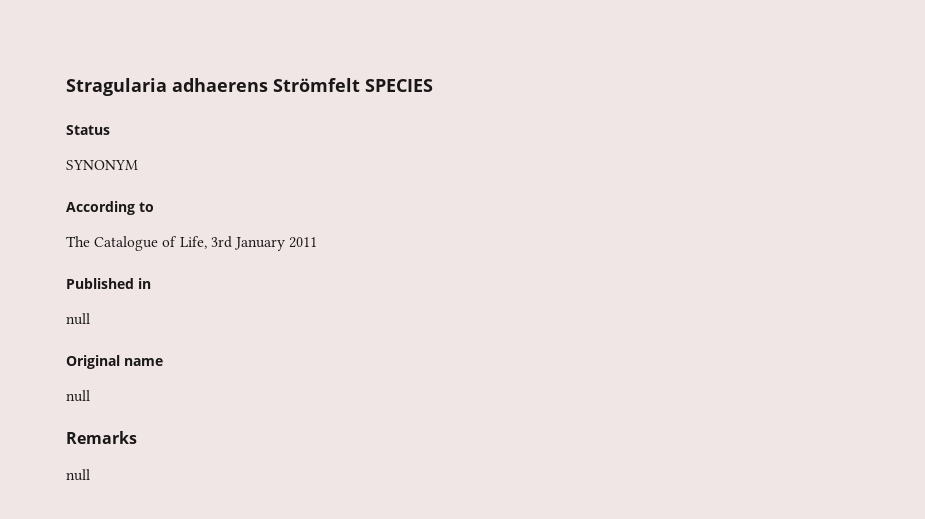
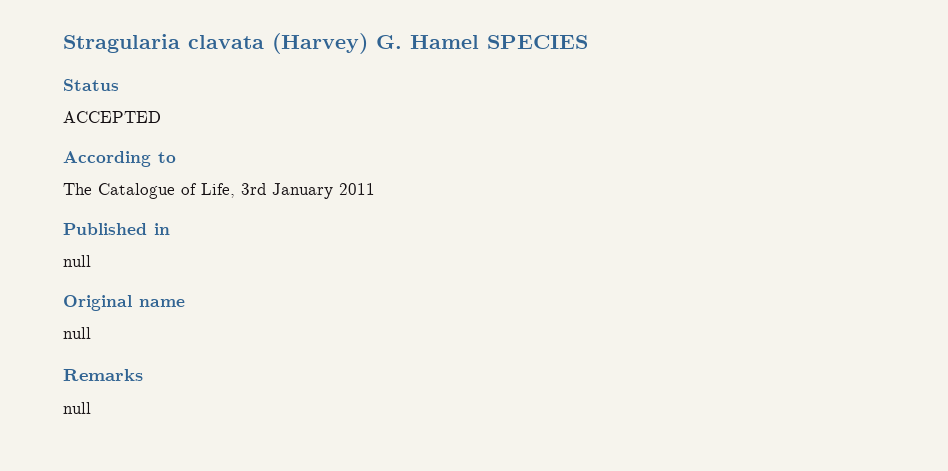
[172,78,360,92] adhaerens Strömfelt -> [188,33,479,54] clavata (Harvey) G. Hamel
[66,160,138,170] SYNONYM -> [63,111,161,123] ACCEPTED

